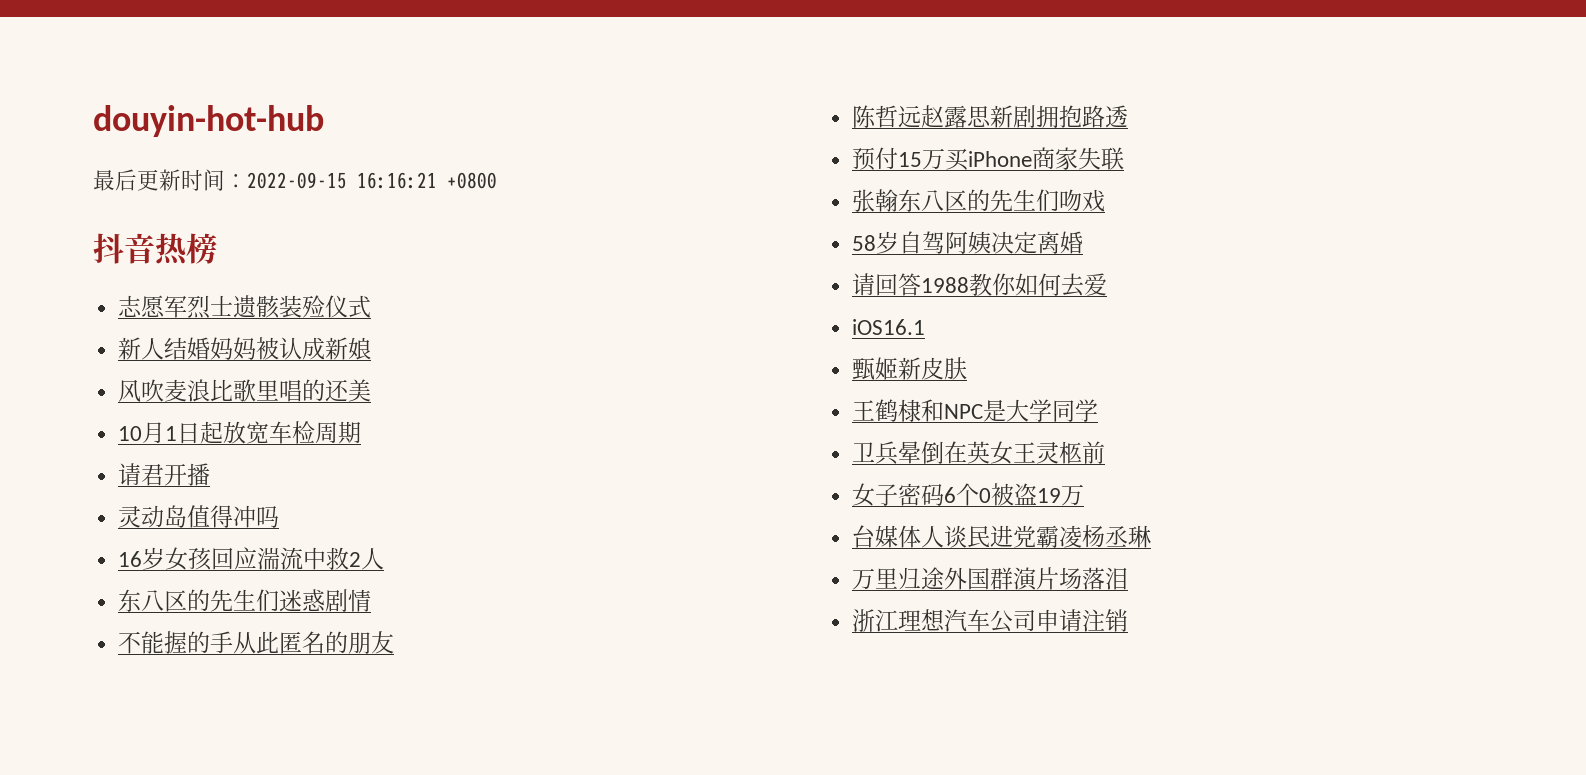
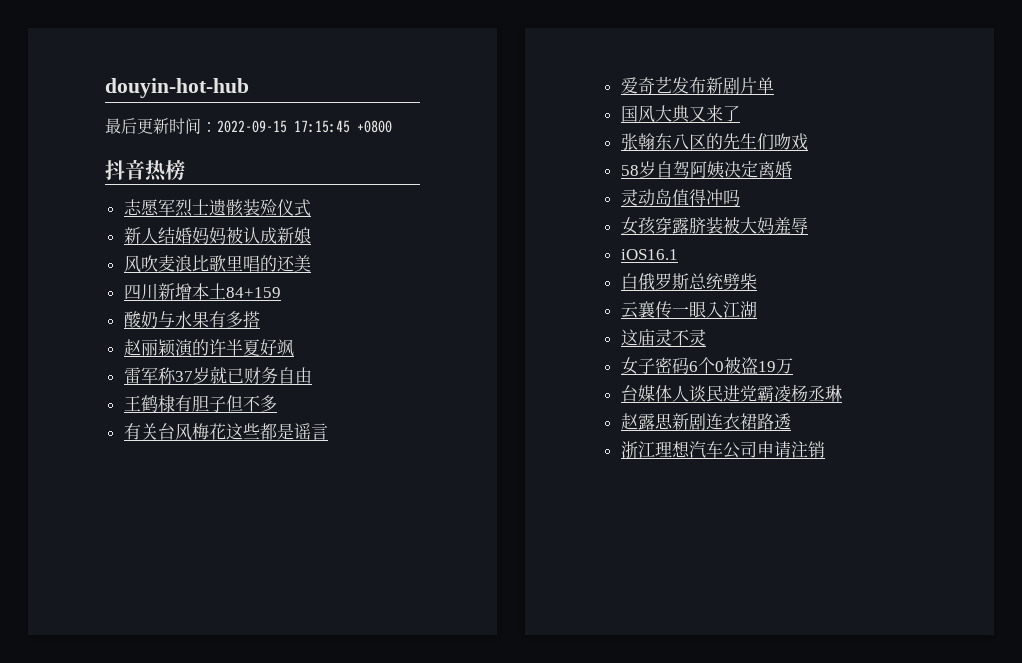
[357,172,437,189] 16:16:21 -> [294,120,350,133] 17:15:45
[118,421,362,444] [118,463,211,486] [118,505,280,528] [118,547,385,571] [118,589,372,612] [118,631,395,654] [852,105,1129,128] [852,147,1125,171] 10月1日起放宽车检周期 // 请君开播 // 灵动岛值得冲吗 // 16岁女孩回应湍流中救2人 // 东八区的先生们迷惑剧情 // 不能握的手从此匿名的朋友 // 陈哲远赵露思新剧拥抱路透 // 预付15万买iPhone商家失联 -> [123,283,281,300] [123,311,260,329] [123,339,294,357] [123,366,312,384] [123,395,277,412] [123,423,328,441] [620,77,774,94] [620,105,740,123] 四川新增本土84+159 // 酸奶与水果有多搭 // 赵丽颖演的许半夏好飒 // 雷军称37岁就已财务自由 // 王鹤棣有胆子但不多 // 有关台风梅花这些都是谣言 // 爱奇艺发布新剧片单 // 国风大典又来了
[852,273,1108,297] [852,319,926,335] [852,357,968,380] [852,399,1099,422] [852,441,1106,465] 请回答1988教你如何去爱 // iOS16.1 // 甄姬新皮肤 // 王鹤棣和NPC是大学同学 // 卫兵晕倒在英女王灵柩前 -> [620,189,740,206] [620,217,808,235] [620,249,678,260] [620,273,757,291] [620,301,757,319] [620,329,706,346] 灵动岛值得冲吗 // 女孩穿露脐装被大妈羞辱 // iOS16.1 // 白俄罗斯总统劈柴 // 云襄传一眼入江湖 // 这庙灵不灵
[852,567,1129,591] 万里归途外国群演片场落泪 -> [620,413,791,430] 赵露思新剧连衣裙路透

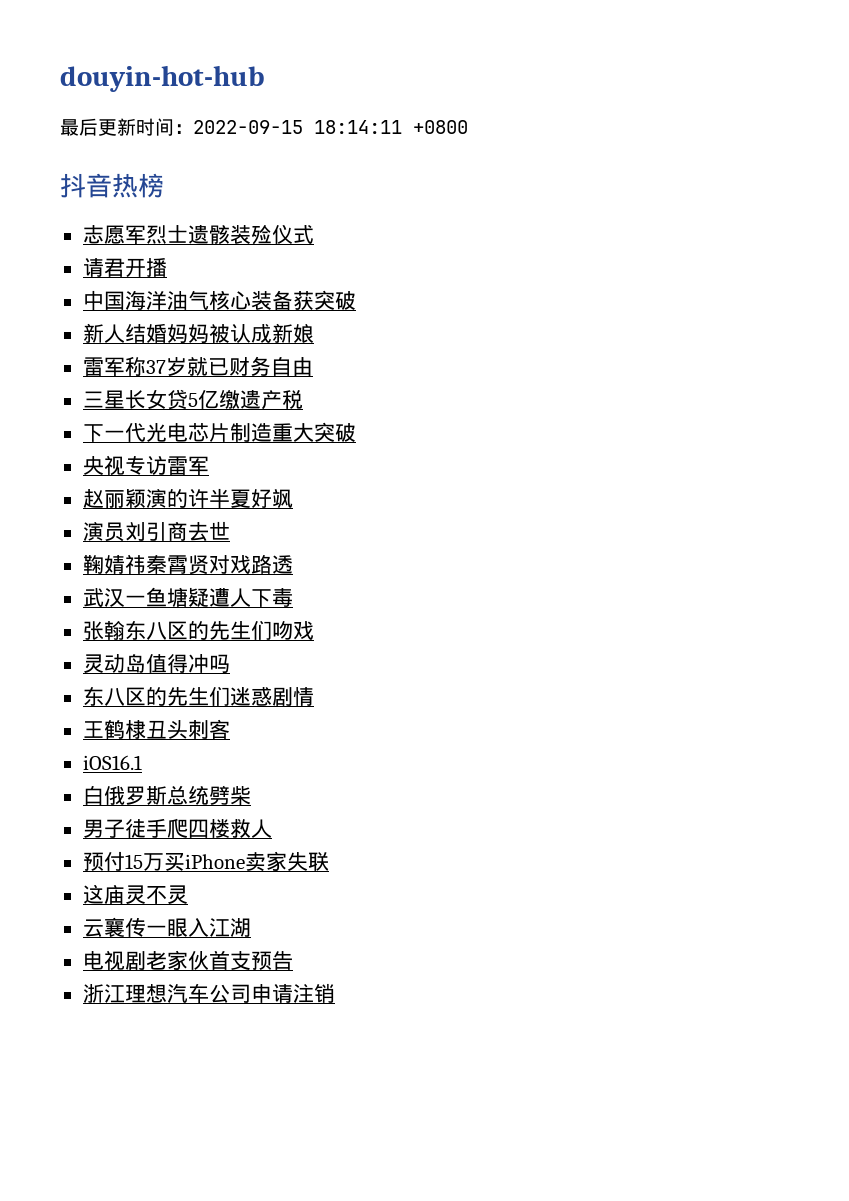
[294,120,350,133] 17:15:45 -> [314,120,402,134] 18:14:11
(311, 208) none -> [82,258,167,278] [82,290,356,311] // 请君开播 // 中国海洋油气核心装备获突破
[123,255,311,273] [123,283,281,300] [123,311,260,329] [123,339,294,357] // 风吹麦浪比歌里唱的还美 // 四川新增本土84+159 // 酸奶与水果有多搭 // 赵丽颖演的许半夏好飒 -> (314, 333) none
[123,395,277,412] [123,423,328,441] [620,77,774,94] [620,105,740,123] 王鹤棣有胆子但不多 // 有关台风梅花这些都是谣言 // 爱奇艺发布新剧片单 // 国风大典又来了 -> [82,389,303,410] [82,422,356,442] [82,455,209,476] [82,488,293,509] [82,521,230,542] [82,554,293,575] [82,587,293,607] 三星长女贷5亿缴遗产税 // 下一代光电芯片制造重大突破 // 央视专访雷军 // 赵丽颖演的许半夏好飒 // 演员刘引商去世 // 鞠婧祎秦霄贤对戏路透 // 武汉一鱼塘疑遭人下毒
[620,161,792,178] [620,189,740,206] [620,217,808,235] 58岁自驾阿姨决定离婚 // 灵动岛值得冲吗 // 女孩穿露脐装被大妈羞辱 -> [82,654,230,673] [82,686,314,706] [82,719,230,739] 灵动岛值得冲吗 // 东八区的先生们迷惑剧情 // 王鹤棣丑头刺客
[620,301,757,319] [620,329,706,346] [620,357,793,375] [620,384,842,402] [620,413,791,430] 云襄传一眼入江湖 // 这庙灵不灵 // 女子密码6个0被盗19万 // 台媒体人谈民进党霸凌杨丞琳 // 赵露思新剧连衣裙路透 -> [82,818,272,838] [82,851,329,872] [82,884,188,904] [82,917,251,937] [82,950,293,971] 男子徒手爬四楼救人 // 预付15万买iPhone卖家失联 // 这庙灵不灵 // 云襄传一眼入江湖 // 电视剧老家伙首支预告

